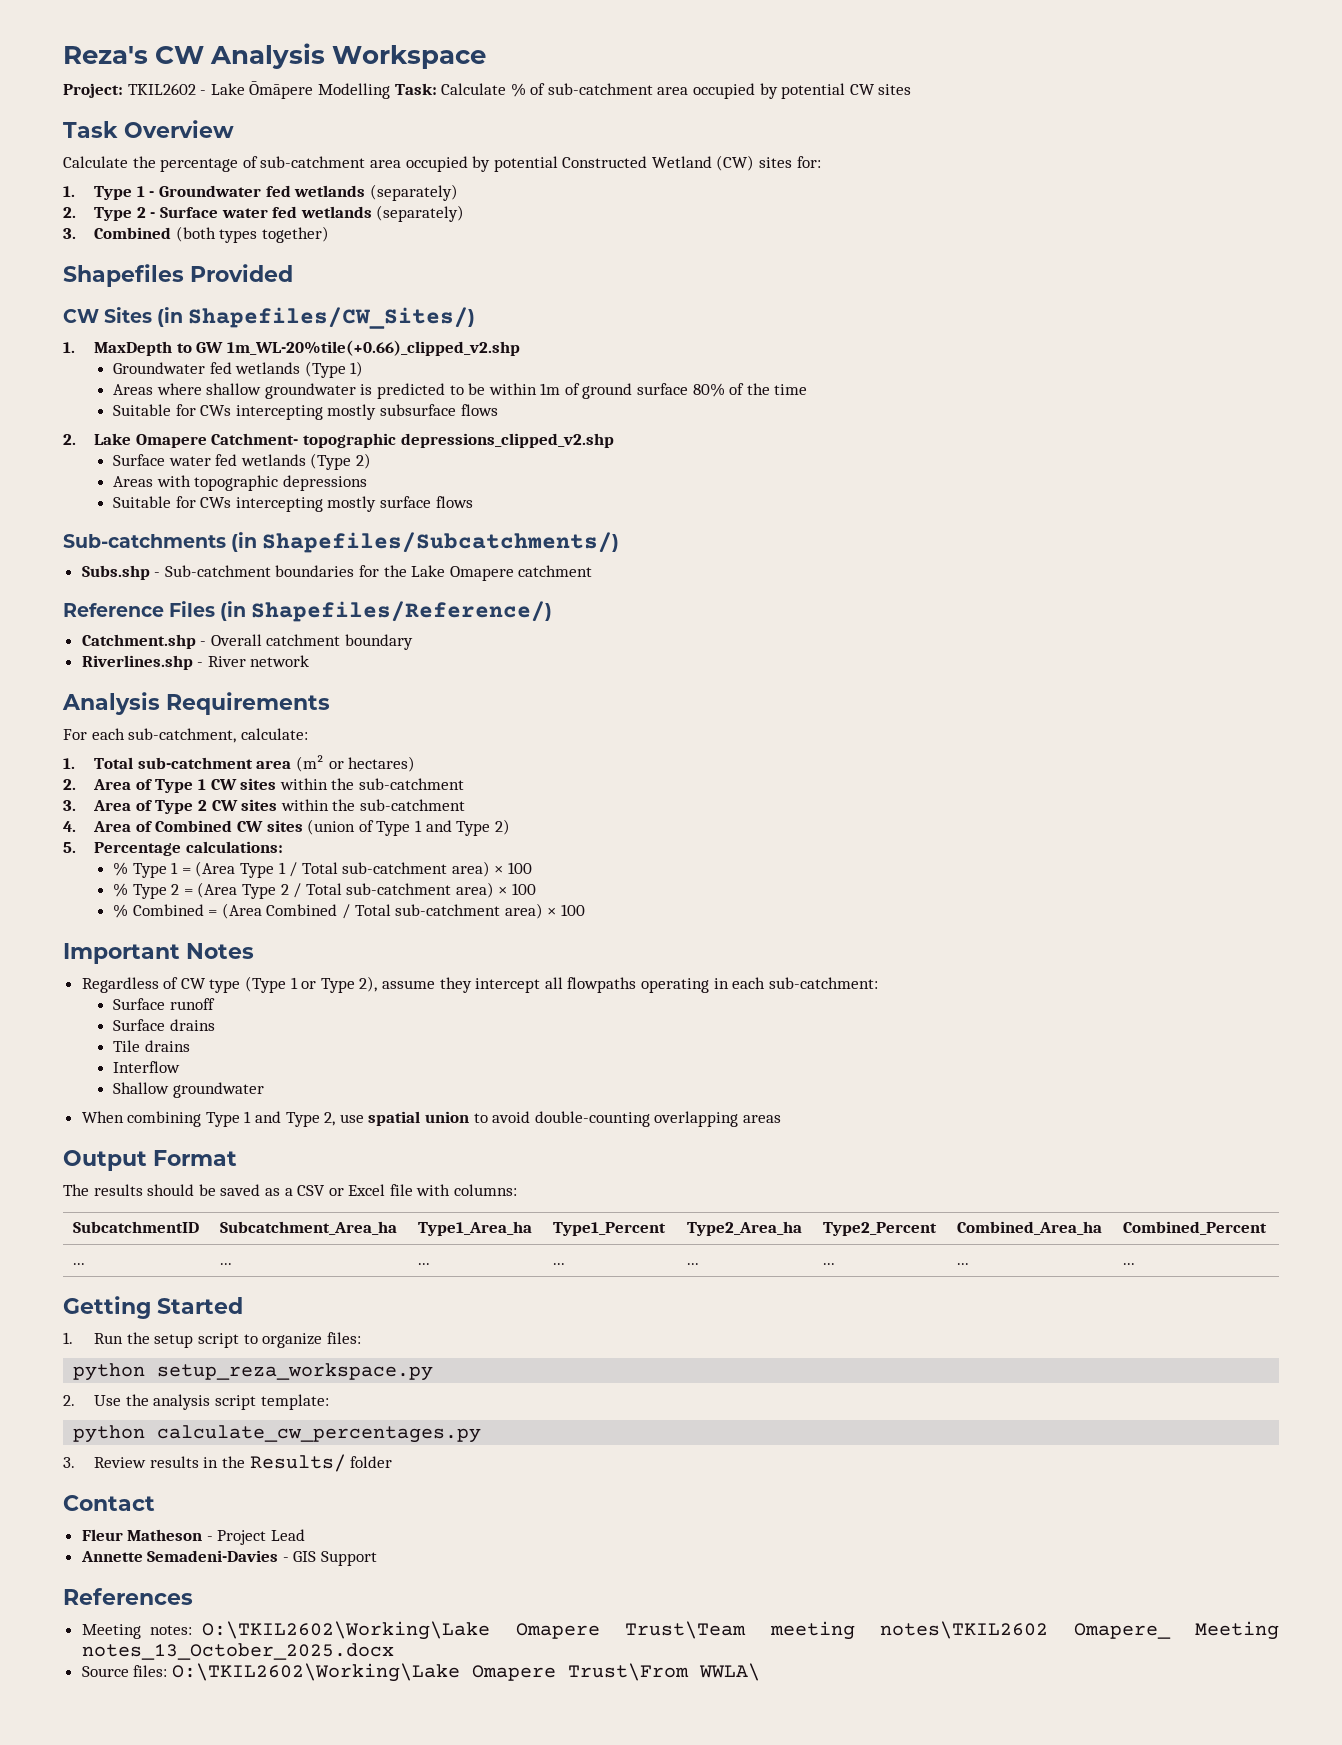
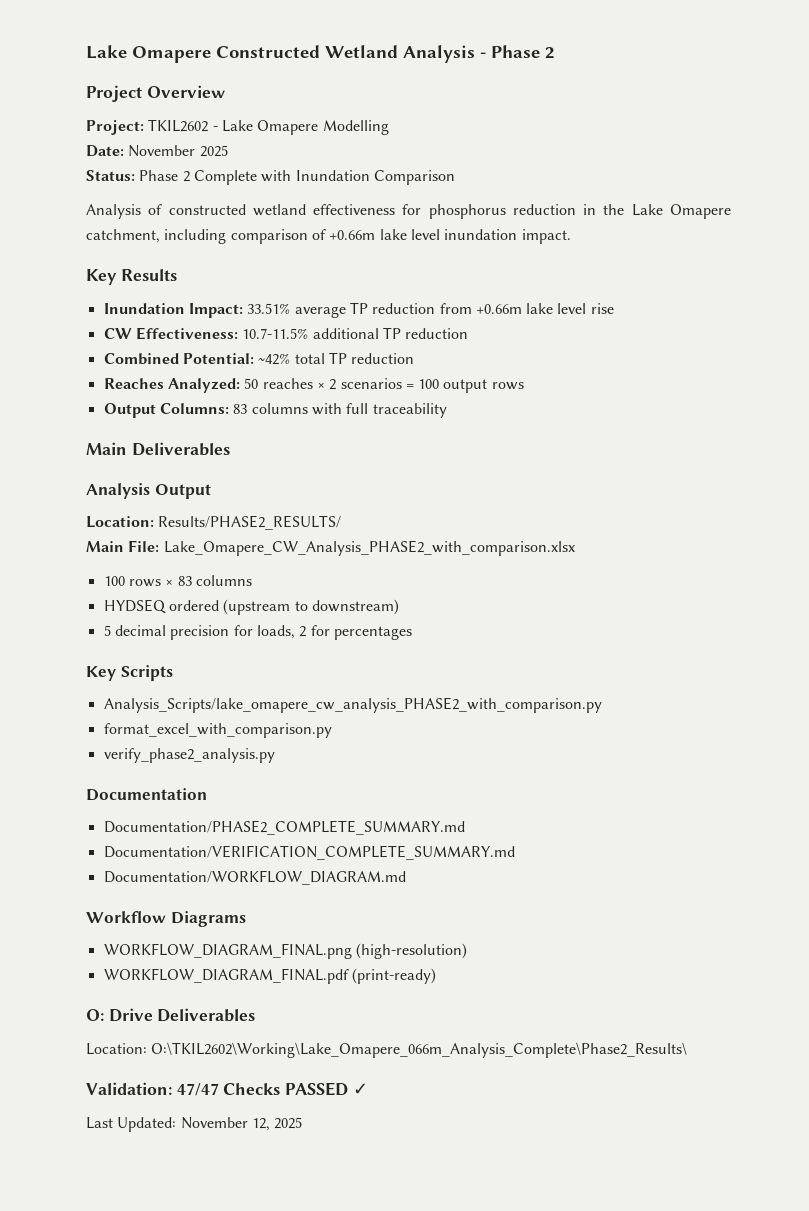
[63,43,487,69] Reza's CW Analysis Workspace -> [86,45,555,63] [86,85,225,102] Lake Omapere Constructed Wetland Analysis - Phase 2 // Project Overview
[249,81,314,99] Ōmāpere -> [257,120,319,135] Omapere
[394,83,912,99] [63,120,234,138] [63,155,821,172] [63,184,458,201] [63,205,465,222] [63,226,330,243] [63,264,293,287] [63,307,476,329] [63,340,521,356] [113,361,364,378] [113,383,808,399] [113,404,498,420] [63,433,614,448] [113,453,371,470] [113,475,367,491] [113,496,473,512] [63,532,620,553] [81,565,593,581] [63,601,553,622] [81,634,414,650] [81,655,310,670] [62,692,330,715] [63,728,308,743] [63,755,416,772] [63,778,465,793] [63,799,466,814] [63,819,510,836] [63,841,283,856] [113,861,533,878] [113,882,537,899] [113,903,585,919] [63,943,254,964] [81,976,878,993] [113,998,215,1010] [113,1019,215,1031] [113,1040,190,1052] [113,1061,181,1073] [113,1082,264,1098] [81,1111,781,1127] [63,1150,237,1171] [63,1184,518,1196] [72,1221,199,1233] [219,1221,397,1235] [417,1221,532,1236] [552,1222,666,1236] [686,1221,802,1236] [822,1222,937,1236] [956,1221,1102,1235] [1122,1221,1267,1235] [72,1263,85,1265] [219,1263,232,1265] [417,1263,430,1265] [552,1263,565,1265] [686,1263,699,1265] [822,1263,835,1265] [956,1263,969,1265] [1122,1263,1135,1265] [63,1296,243,1319] [63,1332,361,1348] [73,1363,434,1381] [63,1394,329,1410] [73,1425,482,1443] [63,1454,393,1472] [63,1495,155,1511] [81,1529,306,1545] [80,1550,378,1566] [63,1588,193,1605] [81,1621,1279,1640] [81,1643,394,1660] [81,1663,760,1682] Task: Calculate % of sub-catchment area occupied by potential CW sites // Task Overview // Calculate the percentage of sub-catchment area occupied by potential Constructed Wetland (CW) sites for: // 1. Type 1 - Groundwater fed wetlands (separately) // 2. Type 2 - Surface water fed wetlands (separately) // 3. Combined (both types together) // Shapefiles Provided // CW Sites (in Shapefiles/CW_Sites/) // 1. MaxDepth to GW 1m_WL-20%tile(+0.66)_clipped_v2.shp // Groundwater fed wetlands (Type 1) // Areas where shallow groundwater is predicted to be within 1m of ground surface 80% of the time // Suitable for CWs intercepting mostly subsurface flows // 2. Lake Omapere Catchment- topographic depressions_clipped_v2.shp // Surface water fed wetlands (Type 2) // Areas with topographic depressions // Suitable for CWs intercepting mostly surface flows // Sub-catchments (in Shapefiles/Subcatchments/) // Subs.shp - Sub-catchment boundaries for the Lake Omapere catchment // Reference Files (in Shapefiles/Reference/) // Catchment.shp - Overall catchment boundary // Riverlines.shp - River network // Analysis Requirements // For each sub-catchment, calculate: // 1. Total sub-catchment area (m² or hectares) // 2. Area of Type 1 CW sites within the sub-catchment // 3. Area of Type 2 CW sites within the sub-catchment // 4. Area of Combined CW sites (union of Type 1 and Type 2) // 5. Percentage calculations: // % Type 1 = (Area Type 1 / Total sub-catchment area) × 100 // % Type 2 = (Area Type 2 / Total sub-catchment area) × 100 // % Combined = (Area Combined / Total sub-catchment area) × 100 // Important Notes // Regardless of CW type (Type 1 or Type 2), assume they intercept all flowpaths operating in each sub-catchment: // Surface runoff // Surface drains // Tile drains // Interflow // Shallow groundwater // When combining Type 1 and Type 2, use spatial union to avoid double-counting overlapping areas // Output Format // The results should be saved as a CSV or Excel file with columns: // SubcatchmentID | Subcatchment_Area_ha | Type1_Area_ha | Type1_Percent | Type2_Area_ha | Type2_Percent | Combined_Area_ha | Combined_Percent // ... | ... | ... | ... | ... | ... | ... | ... // Getting Started // 1. Run the setup script to organize files: // python setup_reza_workspace.py // 2. Use the analysis script template: // python calculate_cw_percentages.py // 3. Review results in the Results/ folder // Contact // Fleur Matheson - Project Lead // Annette Semadeni-Davies - GIS Support // References // Meeting notes: O:\TKIL2602\Working\Lake Omapere Trust\Team meeting notes\TKIL2602 Omapere_ Meeting notes_13_October_2025.docx // Source files: O:\TKIL2602\Working\Lake Omapere Trust\From WWLA\ -> [86,145,228,157] [86,170,455,185] [86,204,731,219] [86,229,571,244] [86,269,177,285] [103,302,614,318] [103,327,469,340] [103,352,415,365] [103,378,524,393] [103,403,447,418] [86,442,230,456] [86,483,211,499] [86,515,342,530] [86,540,575,556] [103,575,252,587] [103,599,399,615] [103,625,412,640] [86,665,173,681] [103,697,602,713] [103,723,332,738] [103,748,275,763] [86,788,207,801] [103,820,465,835] [103,845,515,860] [103,870,406,885] [86,911,246,927] [103,943,467,959] [103,968,436,984] [86,1008,256,1022] [86,1042,688,1058] [86,1082,368,1096] [86,1117,303,1132] // Date: November 2025 // Status: Phase 2 Complete with Inundation Comparison // Analysis of constructed wetland effectiveness for phosphorus reduction in the Lake Omapere catchment, including comparison of +0.66m lake level inundation impact. // Key Results // Inundation Impact: 33.51% average TP reduction from +0.66m lake level rise // CW Effectiveness: 10.7-11.5% additional TP reduction // Combined Potential: ~42% total TP reduction // Reaches Analyzed: 50 reaches × 2 scenarios = 100 output rows // Output Columns: 83 columns with full traceability // Main Deliverables // Analysis Output // Location: Results/PHASE2_RESULTS/ // Main File: Lake_Omapere_CW_Analysis_PHASE2_with_comparison.xlsx // 100 rows × 83 columns // HYDSEQ ordered (upstream to downstream) // 5 decimal precision for loads, 2 for percentages // Key Scripts // Analysis_Scripts/lake_omapere_cw_analysis_PHASE2_with_comparison.py // format_excel_with_comparison.py // verify_phase2_analysis.py // Documentation // Documentation/PHASE2_COMPLETE_SUMMARY.md // Documentation/VERIFICATION_COMPLETE_SUMMARY.md // Documentation/WORKFLOW_DIAGRAM.md // Workflow Diagrams // WORKFLOW_DIAGRAM_FINAL.png (high-resolution) // WORKFLOW_DIAGRAM_FINAL.pdf (print-ready) // O: Drive Deliverables // Location: O:\TKIL2602\Working\Lake_Omapere_066m_Analysis_Complete\Phase2_Results\ // Validation: 47/47 Checks PASSED ✓ // Last Updated: November 12, 2025

